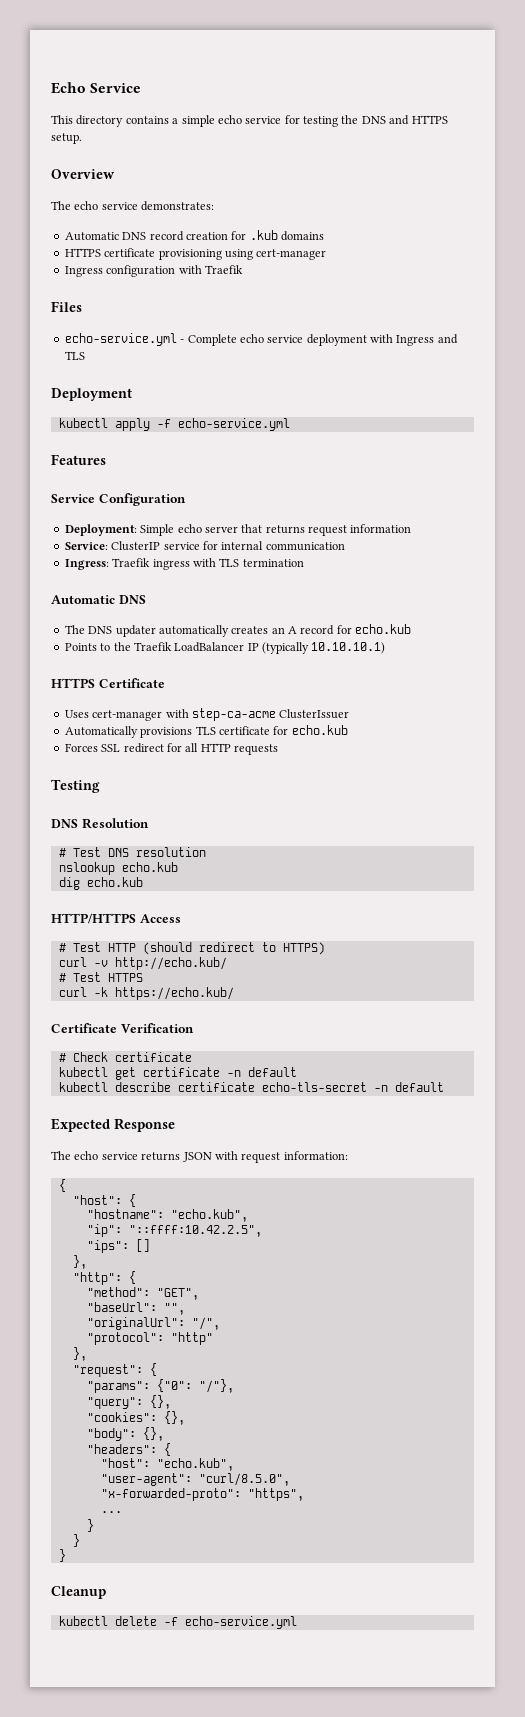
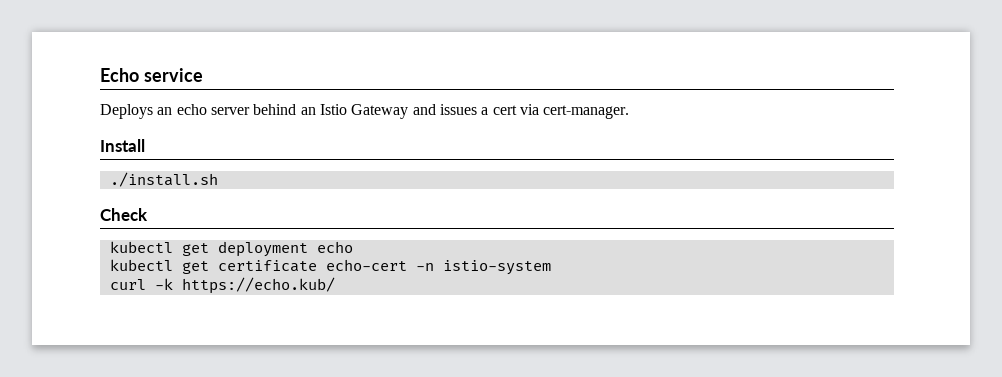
[90,83,142,93] [51,115,448,127] [51,133,82,144] [51,169,115,179] [51,201,215,211] [64,230,324,241] [64,248,327,260] [64,265,243,277] [51,301,82,312] [64,333,458,346] [64,351,85,360] [51,388,132,401] [58,418,290,431] [51,454,106,465] [51,493,186,506] [64,524,412,536] [64,541,345,551] [64,558,304,570] [51,595,146,604] [64,624,412,637] [64,642,386,654] [51,678,165,688] [64,708,350,721] [64,725,348,738] [64,743,278,755] [51,779,100,793] [51,818,149,829] [58,847,206,857] [58,862,178,875] [58,877,143,890] [51,913,181,924] [58,942,325,955] [58,957,227,970] [58,972,143,982] [58,987,234,1000] [51,1023,194,1033] [58,1052,192,1062] [58,1067,297,1080] [58,1082,444,1092] [51,1118,175,1132] [51,1151,348,1163] [58,1179,66,1192] [72,1194,136,1207] [86,1209,248,1222] [86,1224,262,1237] [86,1239,150,1253] [72,1255,87,1269] [72,1271,136,1285] [86,1287,199,1300] [86,1302,185,1315] [86,1317,220,1330] [86,1332,213,1345] [72,1347,87,1361] [72,1363,157,1377] [86,1379,234,1393] [86,1395,171,1409] [86,1411,185,1425] [86,1427,164,1441] [86,1443,171,1456] [100,1458,234,1471] [100,1473,290,1486] [100,1488,304,1501] [100,1511,122,1513] [86,1519,94,1532] [72,1534,80,1547] [58,1549,66,1562] [51,1586,106,1599] [58,1616,297,1629] Service // This directory contains a simple echo service for testing the DNS and HTTPS setup. // Overview // The echo service demonstrates: // Automatic DNS record creation for .kub domains // HTTPS certificate provisioning using cert-manager // Ingress configuration with Traefik // Files // echo-service.yml - Complete echo service deployment with Ingress and TLS // Deployment // kubectl apply -f echo-service.yml // Features // Service Configuration // Deployment: Simple echo server that returns request information // Service: ClusterIP service for internal communication // Ingress: Traefik ingress with TLS termination // Automatic DNS // The DNS updater automatically creates an A record for echo.kub // Points to the Traefik LoadBalancer IP (typically 10.10.10.1) // HTTPS Certificate // Uses cert-manager with step-ca-acme ClusterIssuer // Automatically provisions TLS certificate for echo.kub // Forces SSL redirect for all HTTP requests // Testing // DNS Resolution // # Test DNS resolution // nslookup echo.kub // dig echo.kub // HTTP/HTTPS Access // # Test HTTP (should redirect to HTTPS) // curl -v http://echo.kub/ // # Test HTTPS // curl -k https://echo.kub/ // Certificate Verification // # Check certificate // kubectl get certificate -n default // kubectl describe certificate echo-tls-secret -n default // Expected Response // The echo service returns JSON with request information: // { // "host": { // "hostname": "echo.kub", // "ip": "::ffff:10.42.2.5", // "ips": [] // }, // "http": { // "method": "GET", // "baseUrl": "", // "originalUrl": "/", // "protocol": "http" // }, // "request": { // "params": {"0": "/"}, // "query": {}, // "cookies": {}, // "body": {}, // "headers": { // "host": "echo.kub", // "user-agent": "curl/8.5.0", // "x-forwarded-proto": "https", // ... // } // } // } // Cleanup // kubectl delete -f echo-service.yml -> [143,68,203,82] [100,104,630,119] [100,139,145,152] [109,172,218,187] [100,208,148,221] [109,241,353,257] [109,259,551,275] [109,277,335,294] service // Deploys an echo server behind an Istio Gateway and issues a cert via cert-manager. // Install // ./install.sh // Check // kubectl get deployment echo // kubectl get certificate echo-cert -n istio-system // curl -k https://echo.kub/

